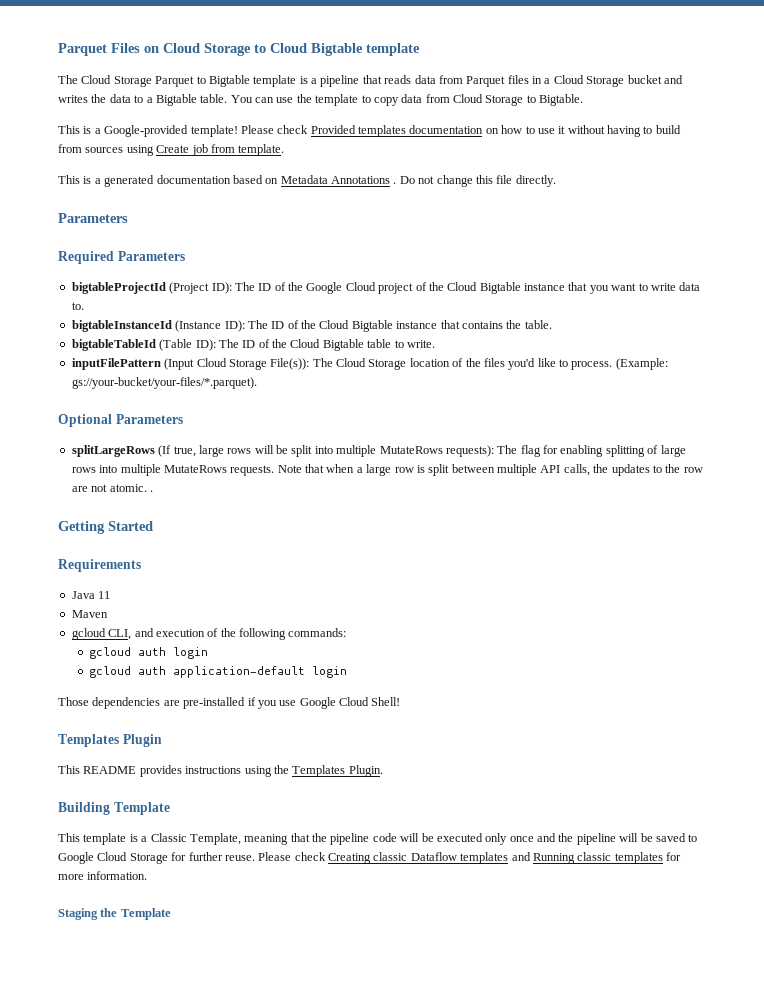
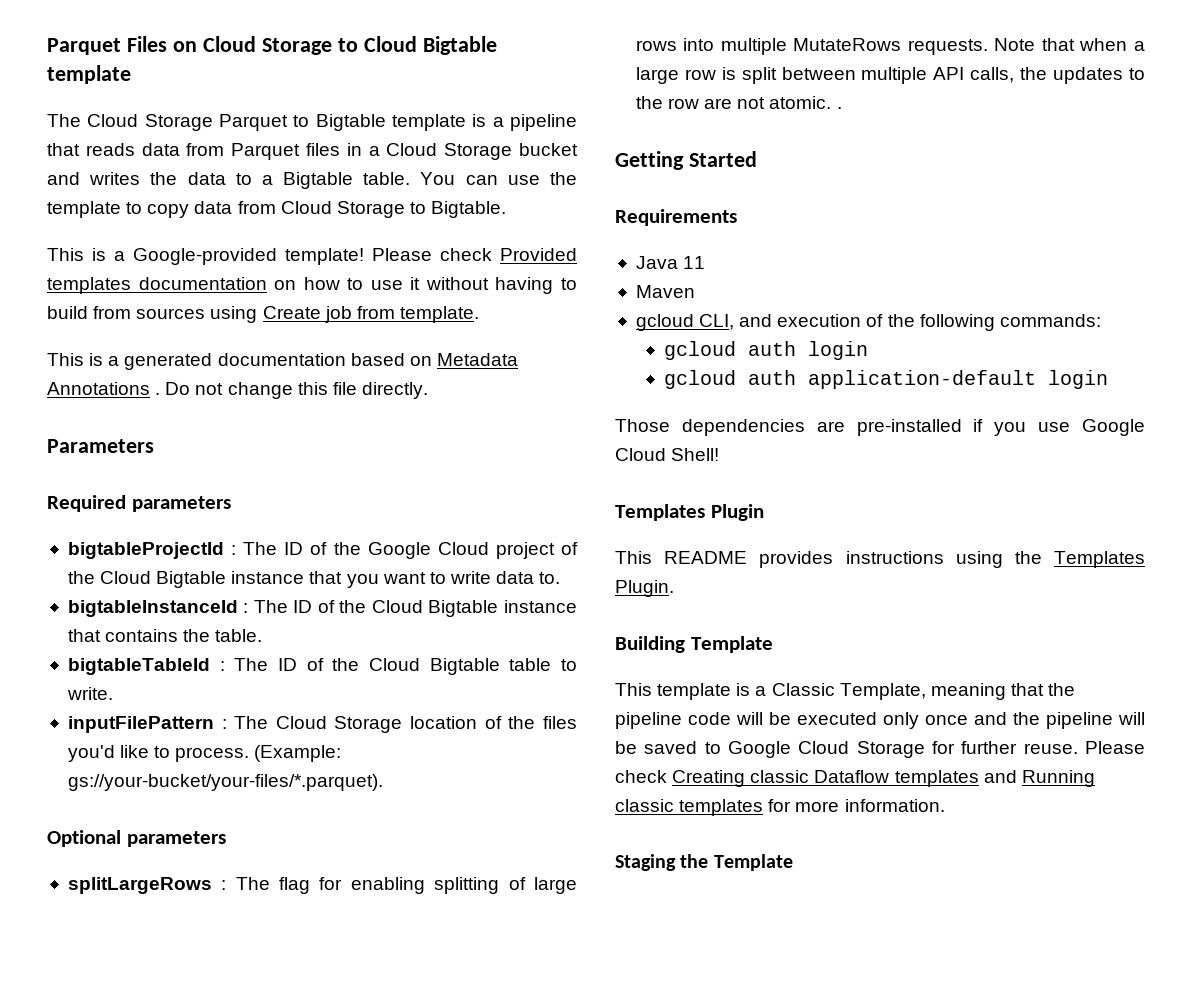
[117,251,185,261] Parameters -> [131,496,231,512] parameters
[169,282,232,294] (Project ID): -> [231,545,237,555] :
[175,320,245,332] (Instance ID): -> [243,603,249,613] :
[159,339,216,351] (Table ID): -> [219,661,225,671] :
[164,358,310,370] (Input Cloud Storage File(s)): -> [221,719,227,729] :
[115,414,183,424] Parameters -> [126,831,226,847] parameters
[158,445,494,457] (If true, large rows will be split into multiple MutateRows requests): -> [221,880,227,890] :

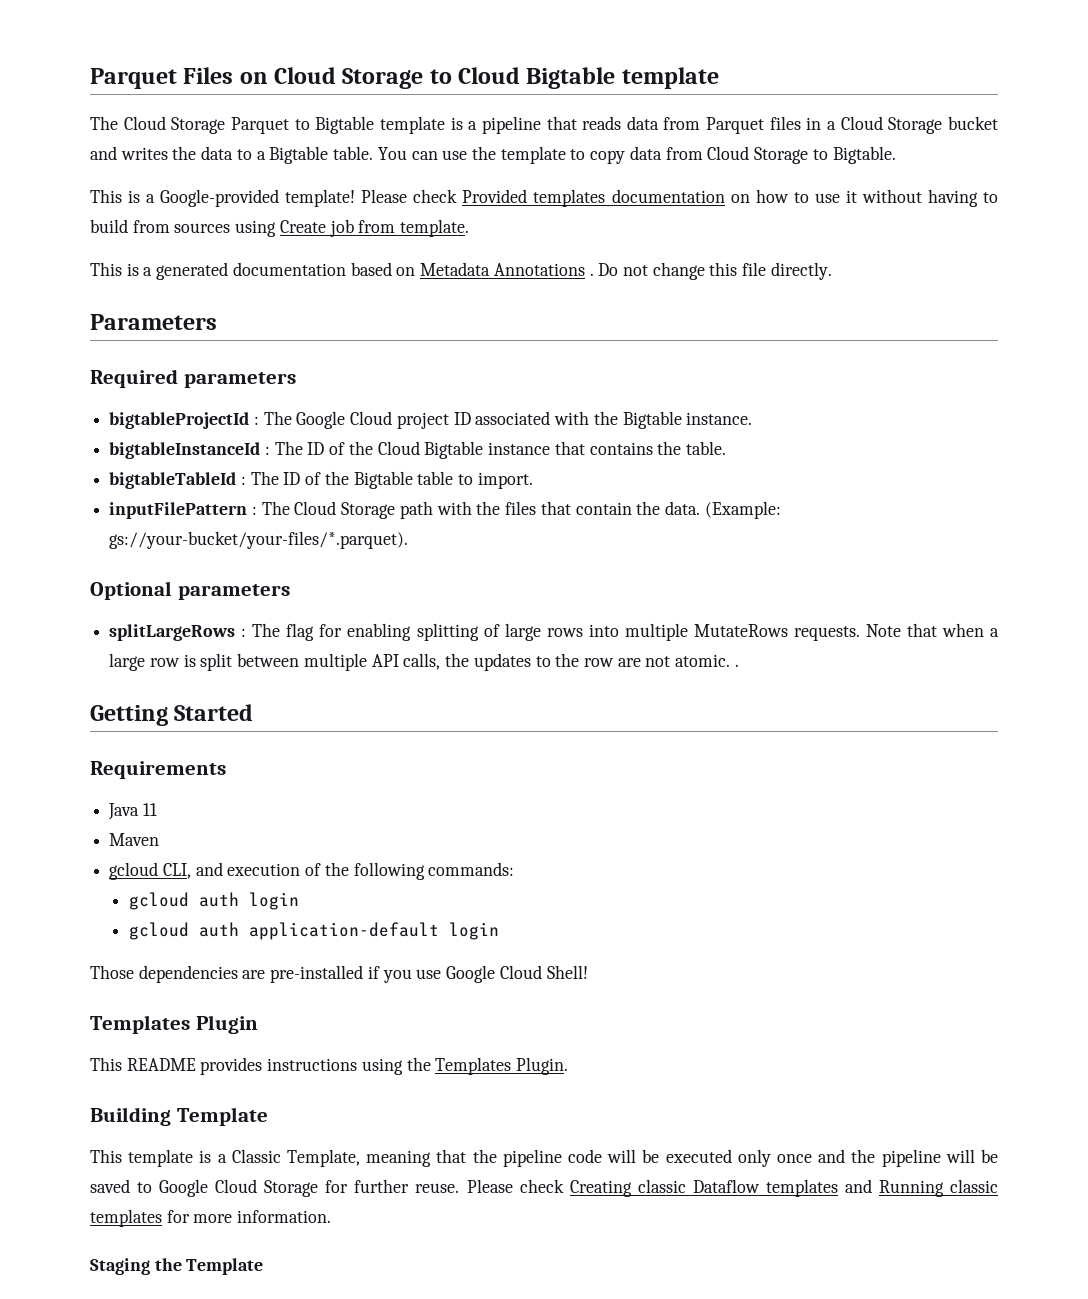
[284,542,578,559] [67,571,561,588] ID of the Google Cloud project of the Cloud Bigtable instance that you want to write data to. -> [296,411,753,429] Google Cloud project ID associated with the Bigtable instance.
[368,658,420,671] Cloud -> (349, 478) none
[66,687,113,700] write. -> [477,472,533,489] import.
[410,716,577,729] [67,745,250,762] location of the files you'd like to process. -> [399,501,700,519] path with the files that contain the data.

